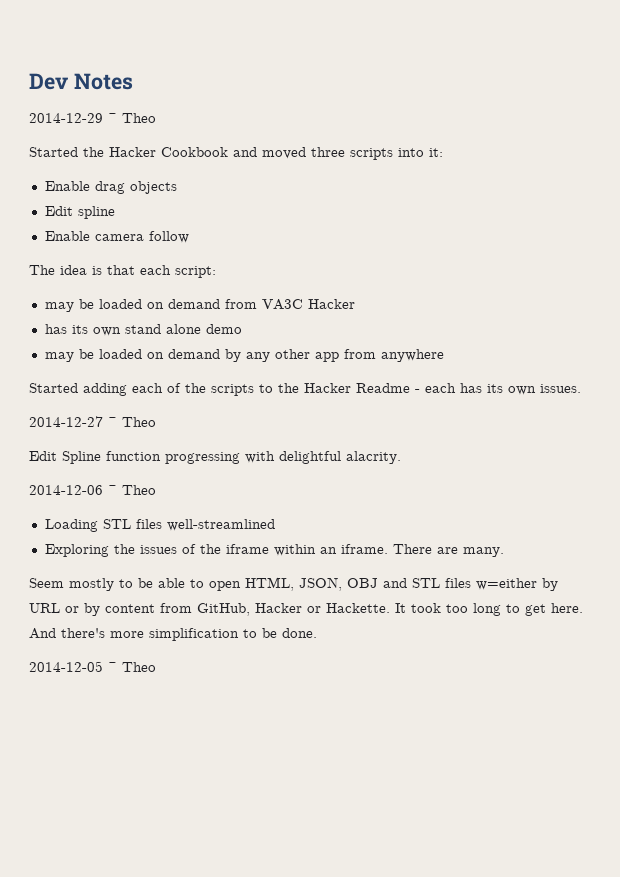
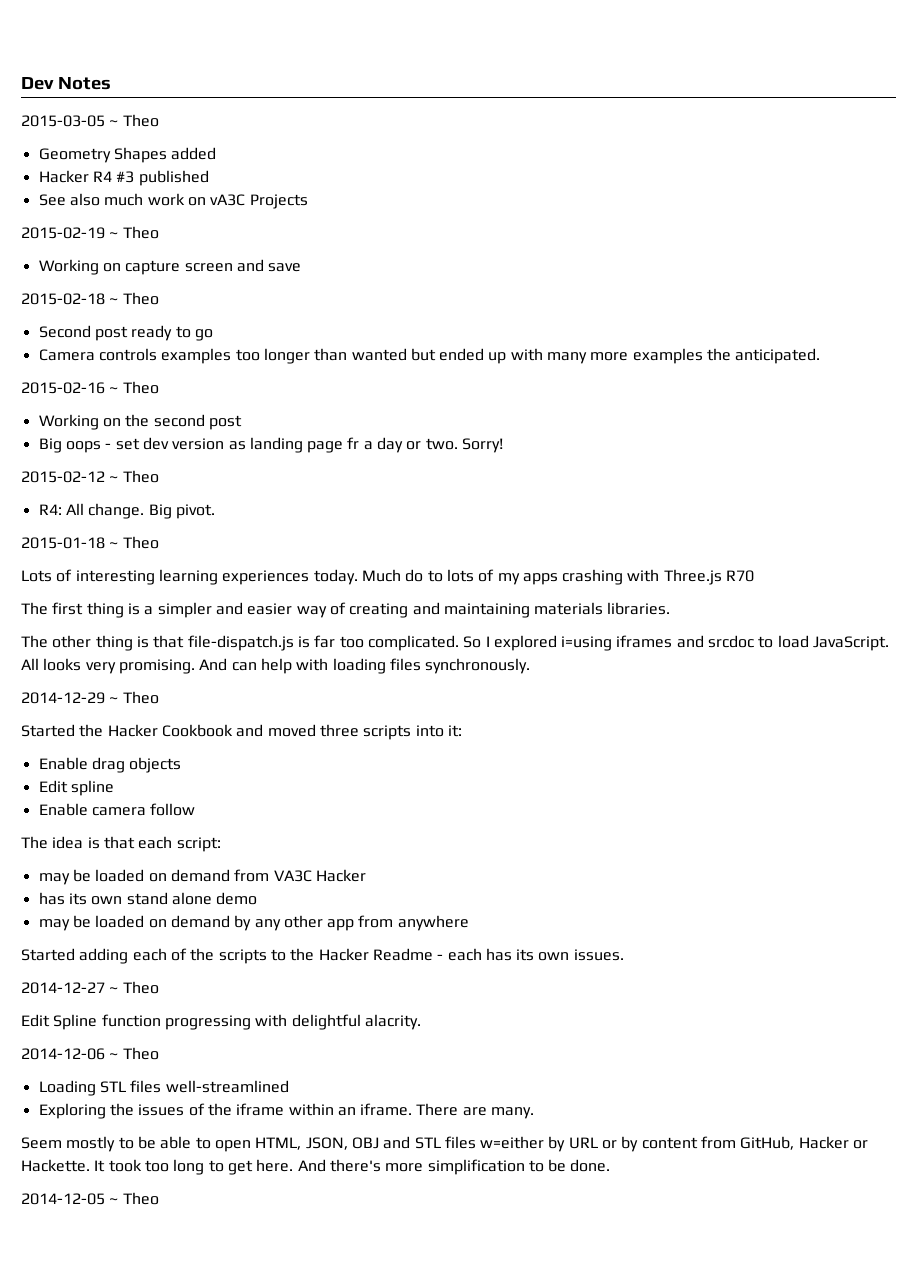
(133, 81) none -> [21,114,159,127] [38,147,217,163] [38,170,209,186] [38,193,308,209] [21,226,159,239] [38,259,302,275] [21,292,159,305] [38,325,213,341] [38,348,821,364] [21,381,159,394] [38,414,242,430] [38,437,504,453] [21,470,159,483] [38,503,215,519] [21,536,159,549] [21,569,755,585] [21,602,671,618] [21,635,890,651] [21,658,531,674] // 2015-03-05 ~ Theo // Geometry Shapes added // Hacker R4 #3 published // See also much work on vA3C Projects // 2015-02-19 ~ Theo // Working on capture screen and save // 2015-02-18 ~ Theo // Second post ready to go // Camera controls examples too longer than wanted but ended up with many more examples the anticipated. // 2015-02-16 ~ Theo // Working on the second post // Big oops - set dev version as landing page fr a day or two. Sorry! // 2015-02-12 ~ Theo // R4: All change. Big pivot. // 2015-01-18 ~ Theo // Lots of interesting learning experiences today. Much do to lots of my apps crashing with Three.js R70 // The first thing is a simpler and easier way of creating and maintaining materials libraries. // The other thing is that file-dispatch.js is far too complicated. So I explored i=using iframes and srcdoc to load JavaScript. All looks very promising. And can help with loading files synchronously.

